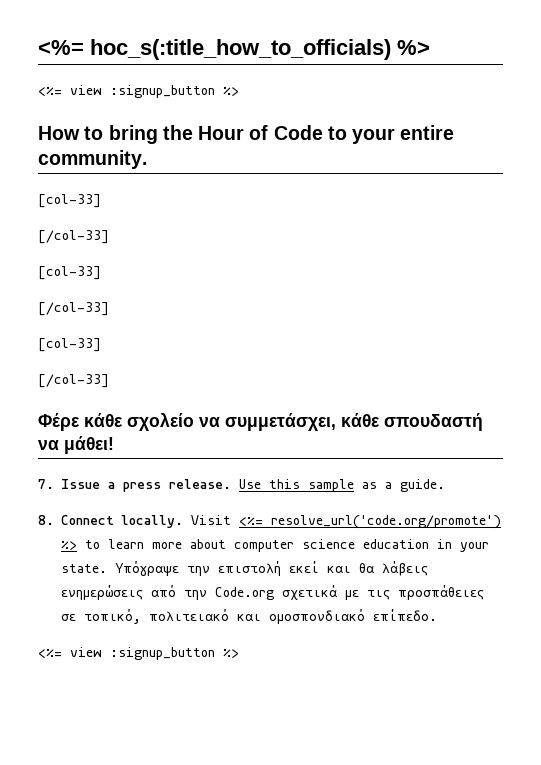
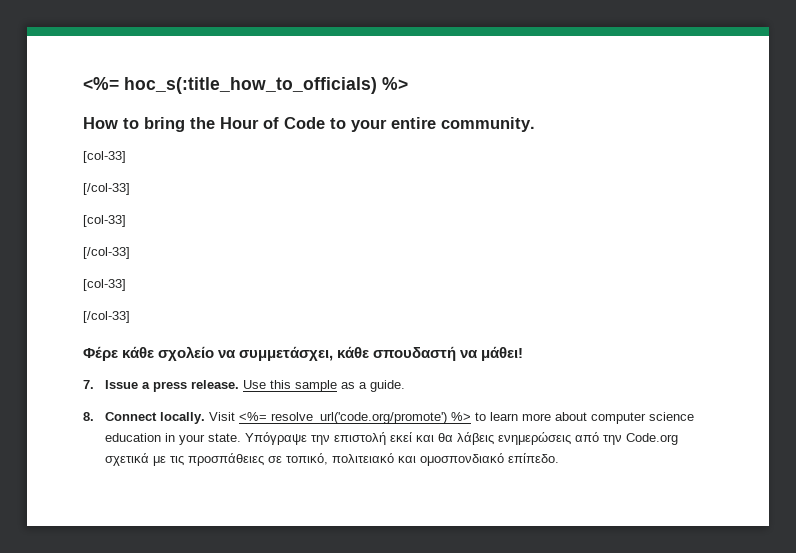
[38,85,239,98] // <%= view :signup_button %> -> (408, 83) none
[38,647,239,660] // <%= view :signup_button %> -> (560, 458) none

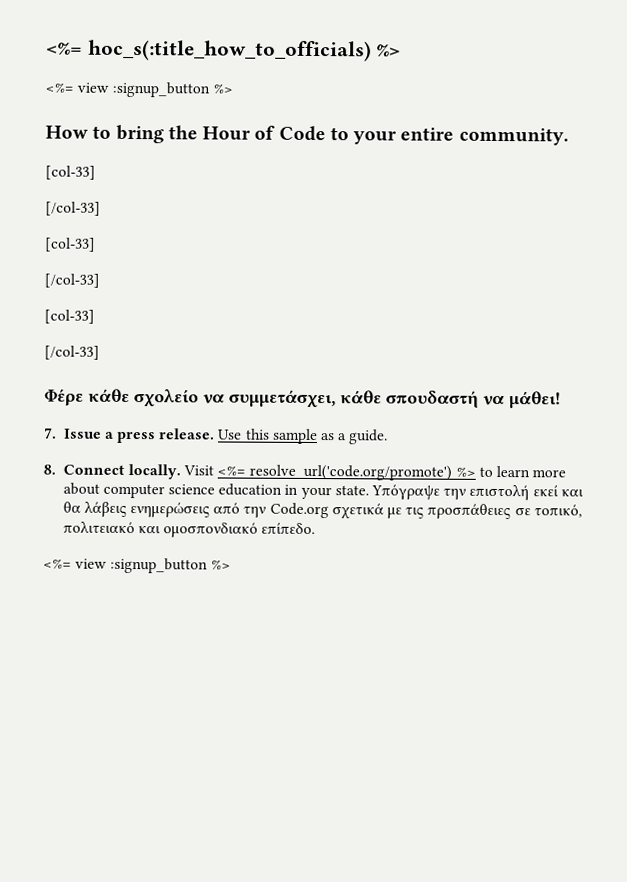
(408, 83) none -> [45,81,233,98] // <%= view :signup_button %>
(560, 458) none -> [43,557,231,574] // <%= view :signup_button %>

